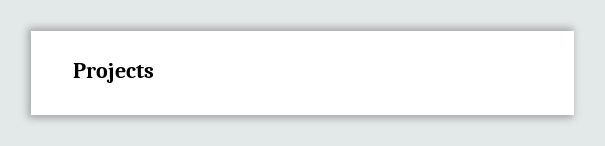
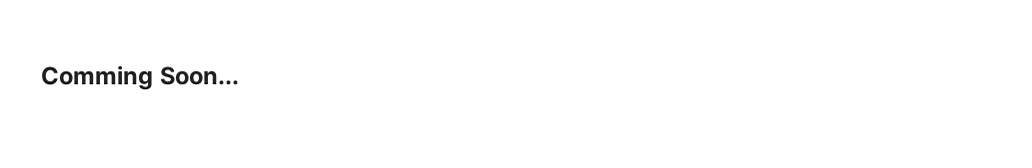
[73,63,154,83] Projects -> [40,65,240,91] Comming Soon...

